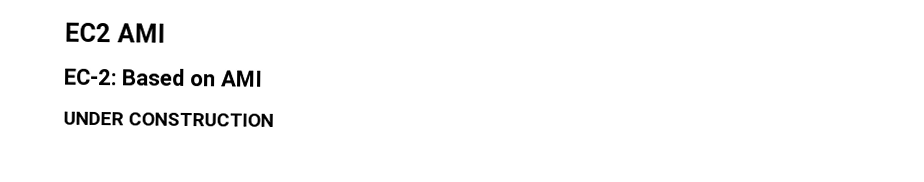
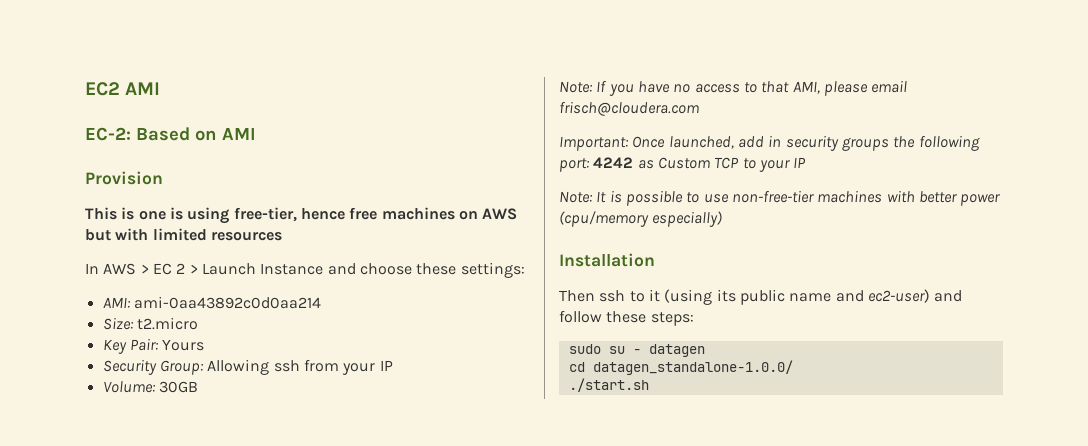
[63,111,275,127] UNDER CONSTRUCTION -> [85,171,163,185] [85,207,518,224] [85,228,282,241] [85,262,525,278] [102,296,321,309] [102,317,198,330] [102,338,205,354] [102,359,393,375] [102,381,198,393] [559,80,908,96] [559,101,699,116] [559,135,980,151] [559,157,807,172] [559,190,1001,206] [559,211,723,227] [559,253,655,267] [559,289,963,305] [559,310,694,326] [568,344,705,357] [568,360,793,375] [568,378,649,392] Provision // This is one is using free-tier, hence free machines on AWS but with limited resources // In AWS > EC 2 > Launch Instance and choose these settings: // AMI: ami-0aa43892c0d0aa214 // Size: t2.micro // Key Pair: Yours // Security Group: Allowing ssh from your IP // Volume: 30GB // Note: If you have no access to that AMI, please email frisch@cloudera.com // Important: Once launched, add in security groups the following port: 4242 as Custom TCP to your IP // Note: It is possible to use non-free-tier machines with better power (cpu/memory especially) // Installation // Then ssh to it (using its public name and ec2-user) and follow these steps: // sudo su - datagen // cd datagen_standalone-1.0.0/ // ./start.sh

